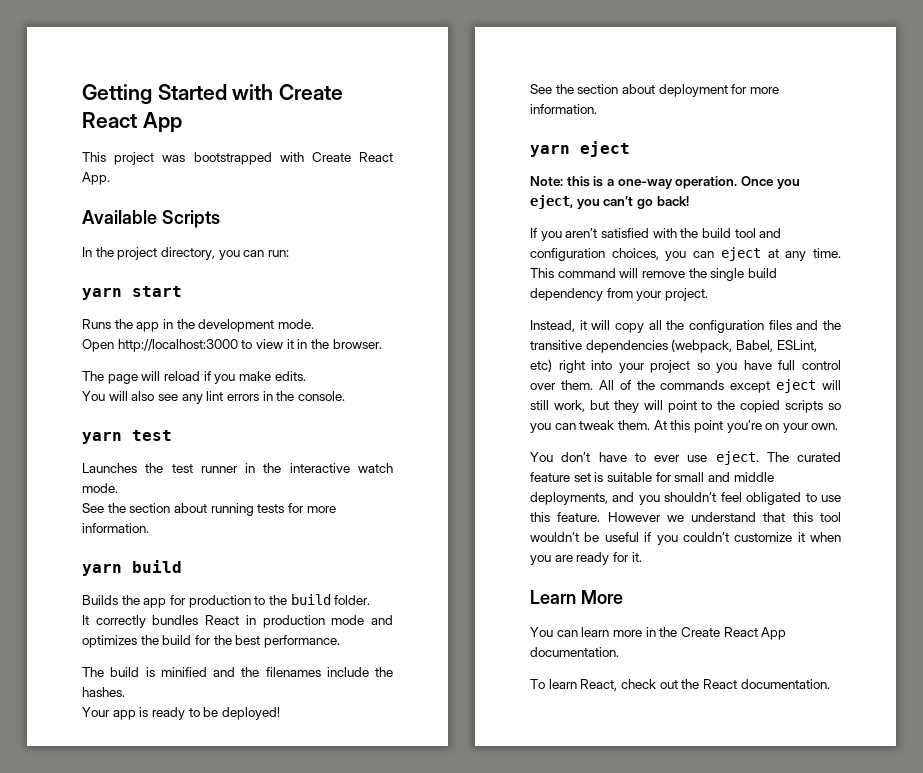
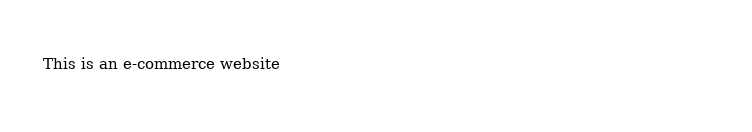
[82,84,344,104] [82,112,182,133] [82,152,393,165] [82,172,110,185] [82,210,220,228] [82,247,289,260] [82,286,182,300] [82,319,314,332] [82,339,382,352] [82,371,306,384] [82,391,345,404] [82,430,172,444] [82,463,393,473] [82,483,118,493] [82,503,336,516] [82,523,149,533] [82,560,182,576] [82,594,371,608] [82,615,394,628] [82,635,340,648] [82,667,393,677] [82,687,125,697] [82,707,280,720] [530,84,779,97] [530,104,597,114] [530,141,630,157] [530,176,800,189] [530,195,689,209] [530,228,782,241] [530,247,841,261] [530,268,777,281] [530,288,708,301] [530,320,841,333] [530,339,817,353] [530,359,841,373] [530,379,841,393] [530,400,841,413] [530,420,839,433] [530,451,841,465] [530,472,774,482] [530,492,841,505] [530,512,841,522] [530,532,841,545] [530,552,642,565] [530,590,623,604] [530,627,787,640] [530,647,619,657] [530,679,830,691] Getting Started with Create React App // This project was bootstrapped with Create React App. // Available Scripts // In the project directory, you can run: // yarn start // Runs the app in the development mode. // Open http://localhost:3000 to view it in the browser. // The page will reload if you make edits. // You will also see any lint errors in the console. // yarn test // Launches the test runner in the interactive watch mode. // See the section about running tests for more information. // yarn build // Builds the app for production to the build folder. // It correctly bundles React in production mode and optimizes the build for the best performance. // The build is minified and the filenames include the hashes. // Your app is ready to be deployed! // See the section about deployment for more information. // yarn eject // Note: this is a one-way operation. Once you eject, you can’t go back! // If you aren’t satisfied with the build tool and configuration choices, you can eject at any time. This command will remove the single build dependency from your project. // Instead, it will copy all the configuration files and the transitive dependencies (webpack, Babel, ESLint, etc) right into your project so you have full control over them. All of the commands except eject will still work, but they will point to the copied scripts so you can tweak them. At this point you’re on your own. // You don’t have to ever use eject. The curated feature set is suitable for small and middle deployments, and you shouldn’t feel obligated to use this feature. However we understand that this tool wouldn’t be useful if you couldn’t customize it when you are ready for it. // Learn More // You can learn more in the Create React App documentation. // To learn React, check out the React documentation. -> [43,57,280,69] This is an e-commerce website

